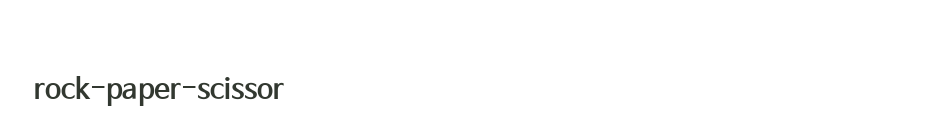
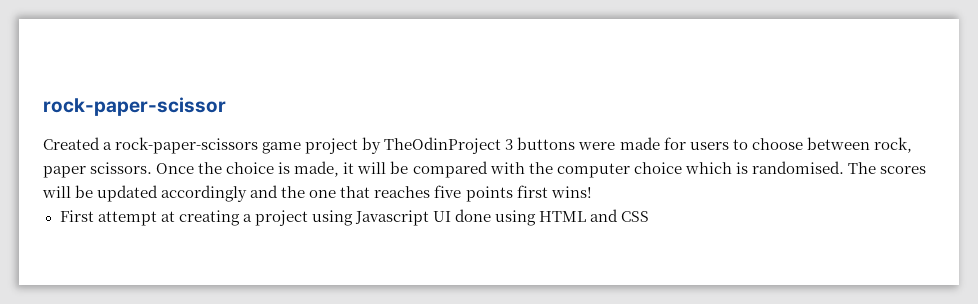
(284, 91) none -> [43,137,912,154] [43,161,926,178] [42,185,592,202] [59,209,650,226] // Created a rock-paper-scissors game project by TheOdinProject 3 buttons were made for users to choose between rock, paper scissors. Once the choice is made, it will be compared with the computer choice which is randomised. The scores will be updated accordingly and the one that reaches five points first wins! // First attempt at creating a project using Javascript UI done using HTML and CSS

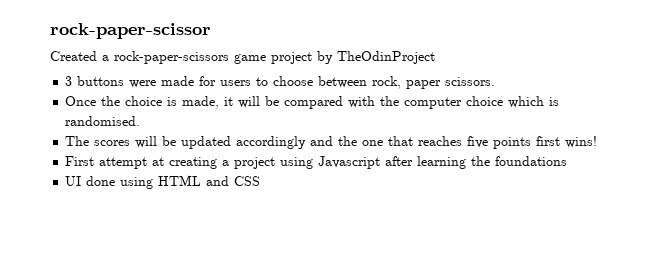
(502, 145) none -> (435, 57) //
(153, 168) none -> (496, 81) //
(844, 167) none -> (141, 121) //
(429, 218) none -> [385,156,568,169] after learning the foundations //

